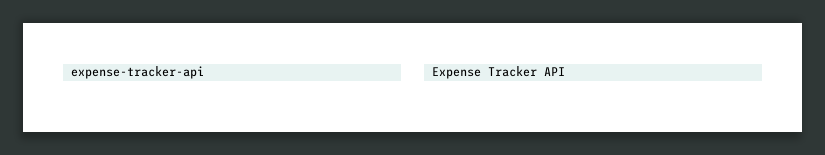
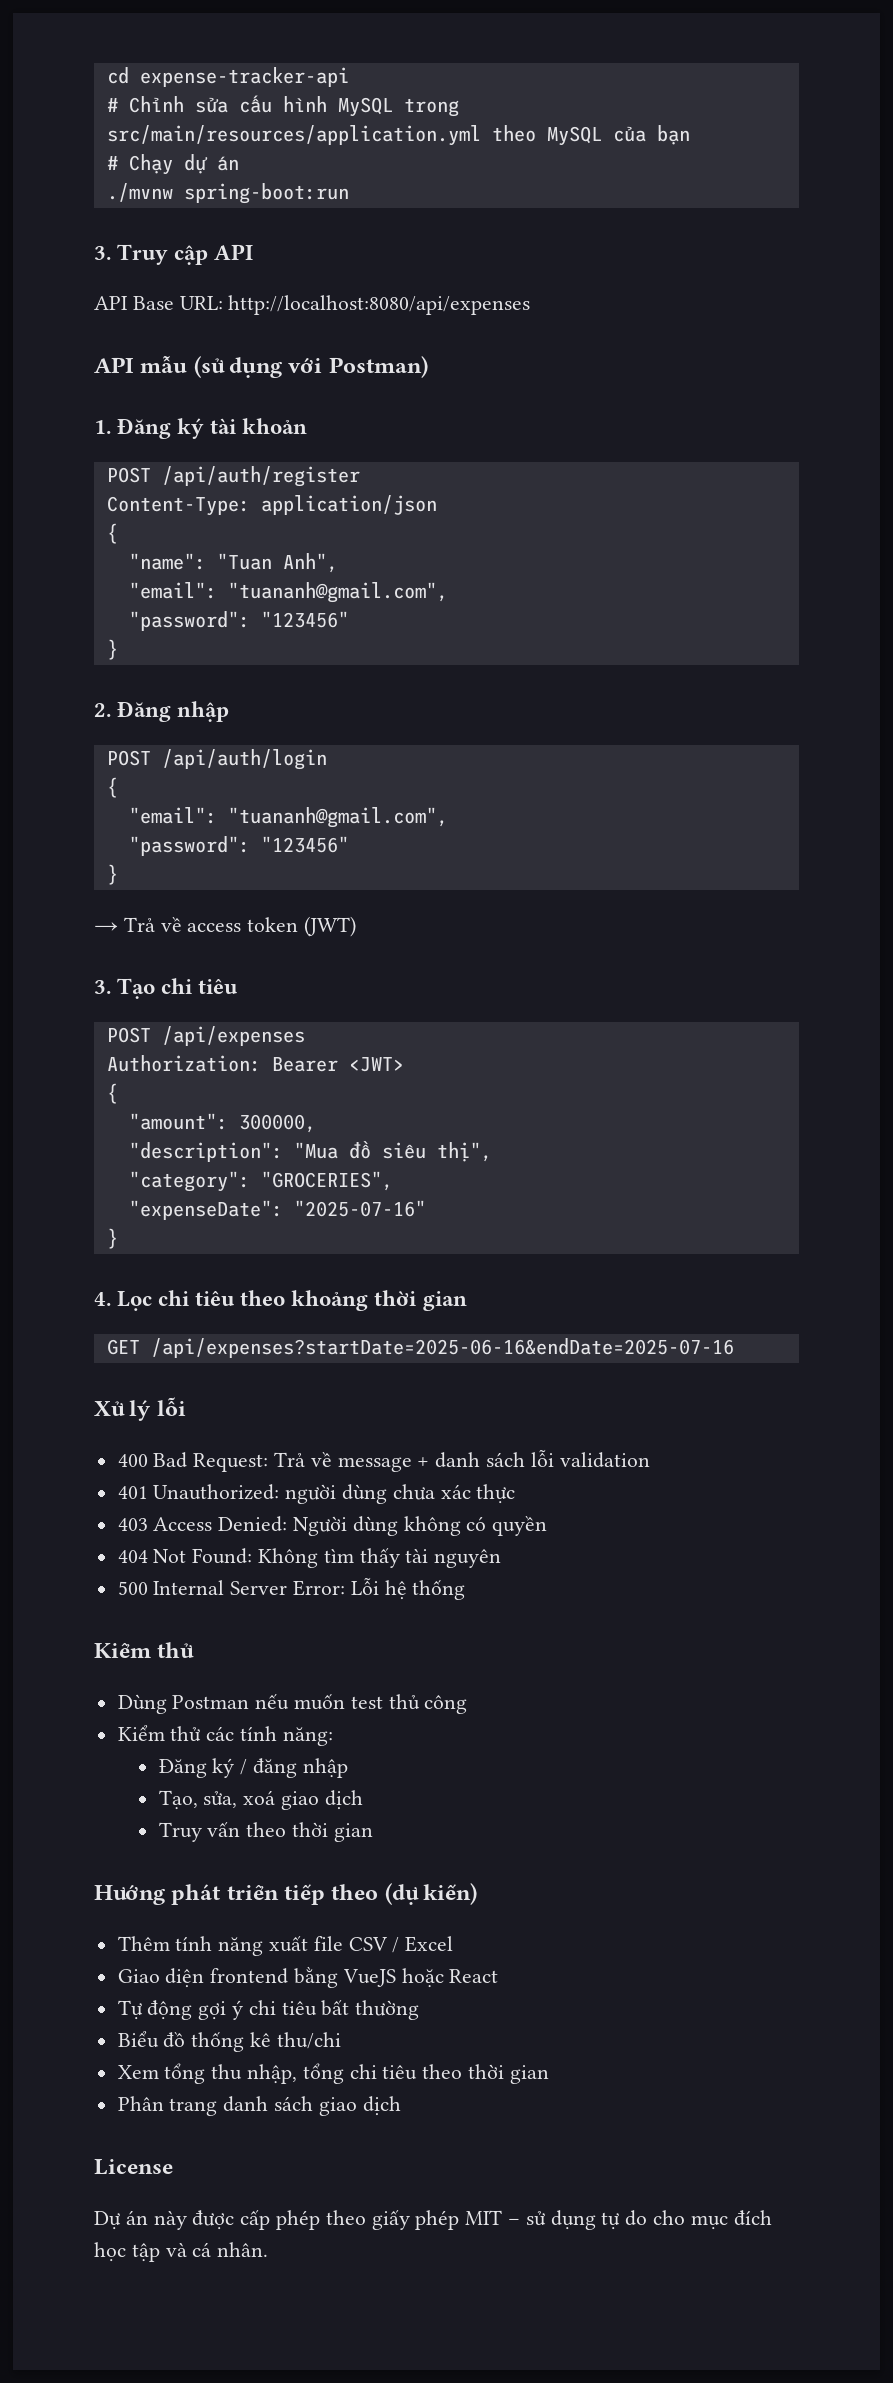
(70, 72) none -> [106,67,129,84] cd
[431,66,565,79] Expense Tracker API -> [106,95,459,117] [106,125,690,146] [106,154,239,175] [106,183,349,204] [94,244,254,265] [94,295,531,315] [94,356,428,378] [94,418,308,439] [106,466,360,487] [106,495,437,516] [106,523,118,544] [128,553,338,573] [128,582,448,603] [128,611,349,631] [106,639,118,660] [94,701,230,722] [106,749,327,770] [106,777,118,798] [128,807,448,828] [128,836,349,856] [106,864,118,885] [94,916,357,937] [94,978,239,999] [106,1026,305,1046] [106,1055,404,1072] [106,1083,118,1104] [128,1113,316,1133] [128,1141,492,1162] [128,1171,393,1192] [128,1200,426,1220] [106,1228,118,1249] [94,1290,467,1311] [106,1338,734,1358] [94,1397,186,1421] [117,1449,650,1472] [117,1484,516,1504] [117,1516,548,1536] [117,1548,502,1568] [117,1577,466,1600] [94,1642,195,1658] [117,1694,468,1714] [117,1725,333,1746] [158,1758,348,1778] [158,1790,363,1810] [158,1822,373,1842] [94,1883,478,1905] [117,1936,454,1956] [117,1966,499,1988] [117,2000,420,2020] [117,2031,341,2052] [117,2063,549,2084] [117,2096,401,2116] [94,2159,173,2175] [94,2210,772,2230] [94,2242,269,2262] # Chỉnh sửa cấu hình MySQL trong src/main/resources/application.yml theo MySQL của bạn // # Chạy dự án // ./mvnw spring-boot:run // 3. Truy cập API // API Base URL: http://localhost:8080/api/expenses // API mẫu (sử dụng với Postman) // 1. Đăng ký tài khoản // POST /api/auth/register // Content-Type: application/json // { // "name": "Tuan Anh", // "email": "tuananh@gmail.com", // "password": "123456" // } // 2. Đăng nhập // POST /api/auth/login // { // "email": "tuananh@gmail.com", // "password": "123456" // } // → Trả về access token (JWT) // 3. Tạo chi tiêu // POST /api/expenses // Authorization: Bearer <JWT> // { // "amount": 300000, // "description": "Mua đồ siêu thị", // "category": "GROCERIES", // "expenseDate": "2025-07-16" // } // 4. Lọc chi tiêu theo khoảng thời gian // GET /api/expenses?startDate=2025-06-16&endDate=2025-07-16 // Xử lý lỗi // 400 Bad Request: Trả về message + danh sách lỗi validation // 401 Unauthorized: người dùng chưa xác thực // 403 Access Denied: Người dùng không có quyền // 404 Not Found: Không tìm thấy tài nguyên // 500 Internal Server Error: Lỗi hệ thống // Kiểm thử // Dùng Postman nếu muốn test thủ công // Kiểm thử các tính năng: // Đăng ký / đăng nhập // Tạo, sửa, xoá giao dịch // Truy vấn theo thời gian // Hướng phát triển tiếp theo (dự kiến) // Thêm tính năng xuất file CSV / Excel // Giao diện frontend bằng VueJS hoặc React // Tự động gợi ý chi tiêu bất thường // Biểu đồ thống kê thu/chi // Xem tổng thu nhập, tổng chi tiêu theo thời gian // Phân trang danh sách giao dịch // License // Dự án này được cấp phép theo giấy phép MIT – sử dụng tự do cho mục đích học tập và cá nhân.

